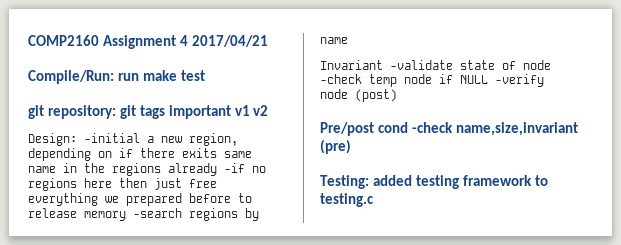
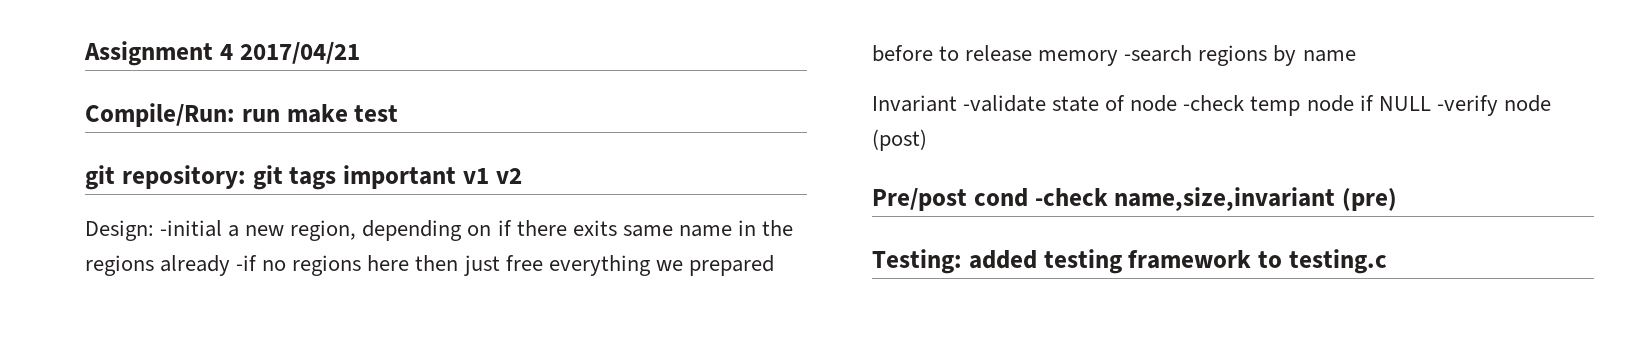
[28,35,99,46] COMP2160 -> (84, 53) none

